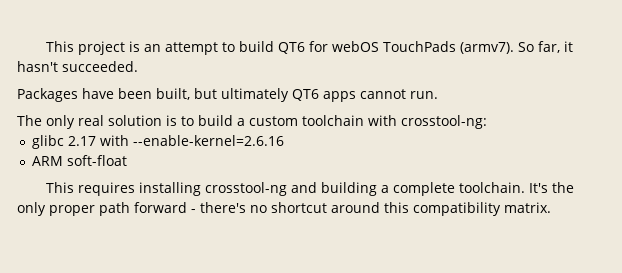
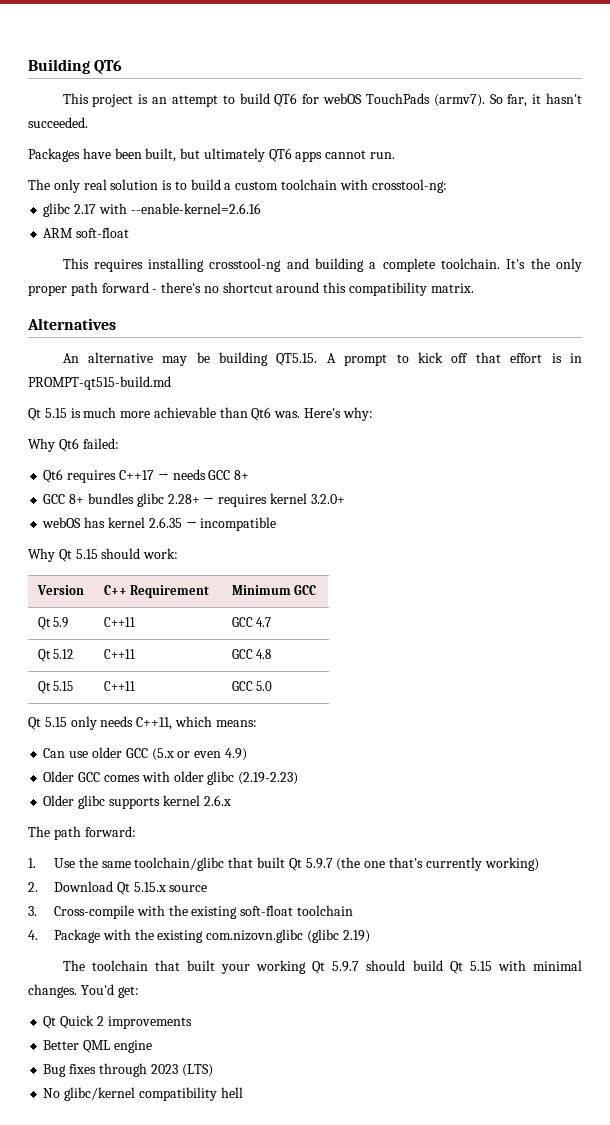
(45, 46) none -> [28,59,123,74] Building QT6 //
(551, 207) none -> [27,318,116,330] [62,352,582,366] [28,376,171,390] [28,407,373,421] [28,438,119,452] [43,469,250,483] [43,493,345,507] [42,517,277,531] [28,548,179,562] [36,585,84,595] [103,585,210,598] [231,585,317,595] [37,617,69,630] [103,617,135,627] [231,617,272,627] [37,649,74,662] [103,649,135,659] [231,649,272,659] [37,681,74,694] [103,681,135,691] [231,681,273,691] [28,716,257,730] [43,747,247,761] [43,771,299,785] [43,795,231,809] [28,826,136,840] [28,857,539,871] [28,881,208,895] [28,905,354,919] [28,929,370,943] [62,960,583,974] [28,984,139,998] [43,1015,192,1029] [43,1040,152,1053] [43,1063,213,1077] [43,1087,243,1101] // Alternatives // An alternative may be building QT5.15. A prompt to kick off that effort is in PROMPT-qt515-build.md // Qt 5.15 is much more achievable than Qt6 was. Here's why: // Why Qt6 failed: // Qt6 requires C++17 → needs GCC 8+ // GCC 8+ bundles glibc 2.28+ → requires kernel 3.2.0+ // webOS has kernel 2.6.35 → incompatible // Why Qt 5.15 should work: // Version | C++ Requirement | Minimum GCC // Qt 5.9 | C++11 | GCC 4.7 // Qt 5.12 | C++11 | GCC 4.8 // Qt 5.15 | C++11 | GCC 5.0 // Qt 5.15 only needs C++11, which means: // Can use older GCC (5.x or even 4.9) // Older GCC comes with older glibc (2.19-2.23) // Older glibc supports kernel 2.6.x // The path forward: // 1. Use the same toolchain/glibc that built Qt 5.9.7 (the one that's currently working) // 2. Download Qt 5.15.x source // 3. Cross-compile with the existing soft-float toolchain // 4. Package with the existing com.nizovn.glibc (glibc 2.19) // The toolchain that built your working Qt 5.9.7 should build Qt 5.15 with minimal changes. You'd get: // Qt Quick 2 improvements // Better QML engine // Bug fixes through 2023 (LTS) // No glibc/kernel compatibility hell

